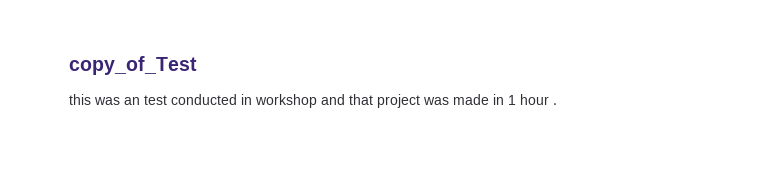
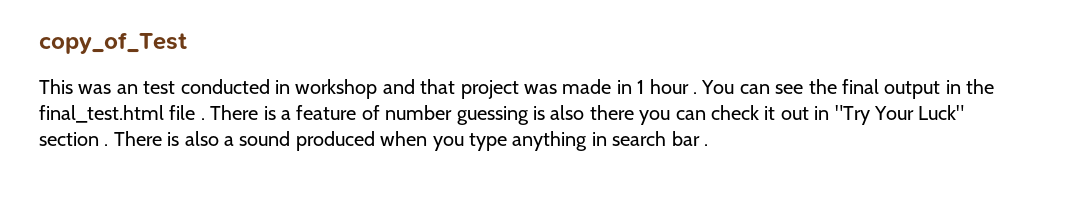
[69,94,91,105] this -> [39,79,73,94] This
(557, 104) none -> [701,79,995,99] [39,105,965,125] [39,131,708,151] You can see the final output in the final_test.html file . There is a feature of number guessing is also there you can check it out in "Try Your Luck" section . There is also a sound produced when you type anything in search bar .

